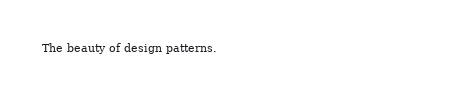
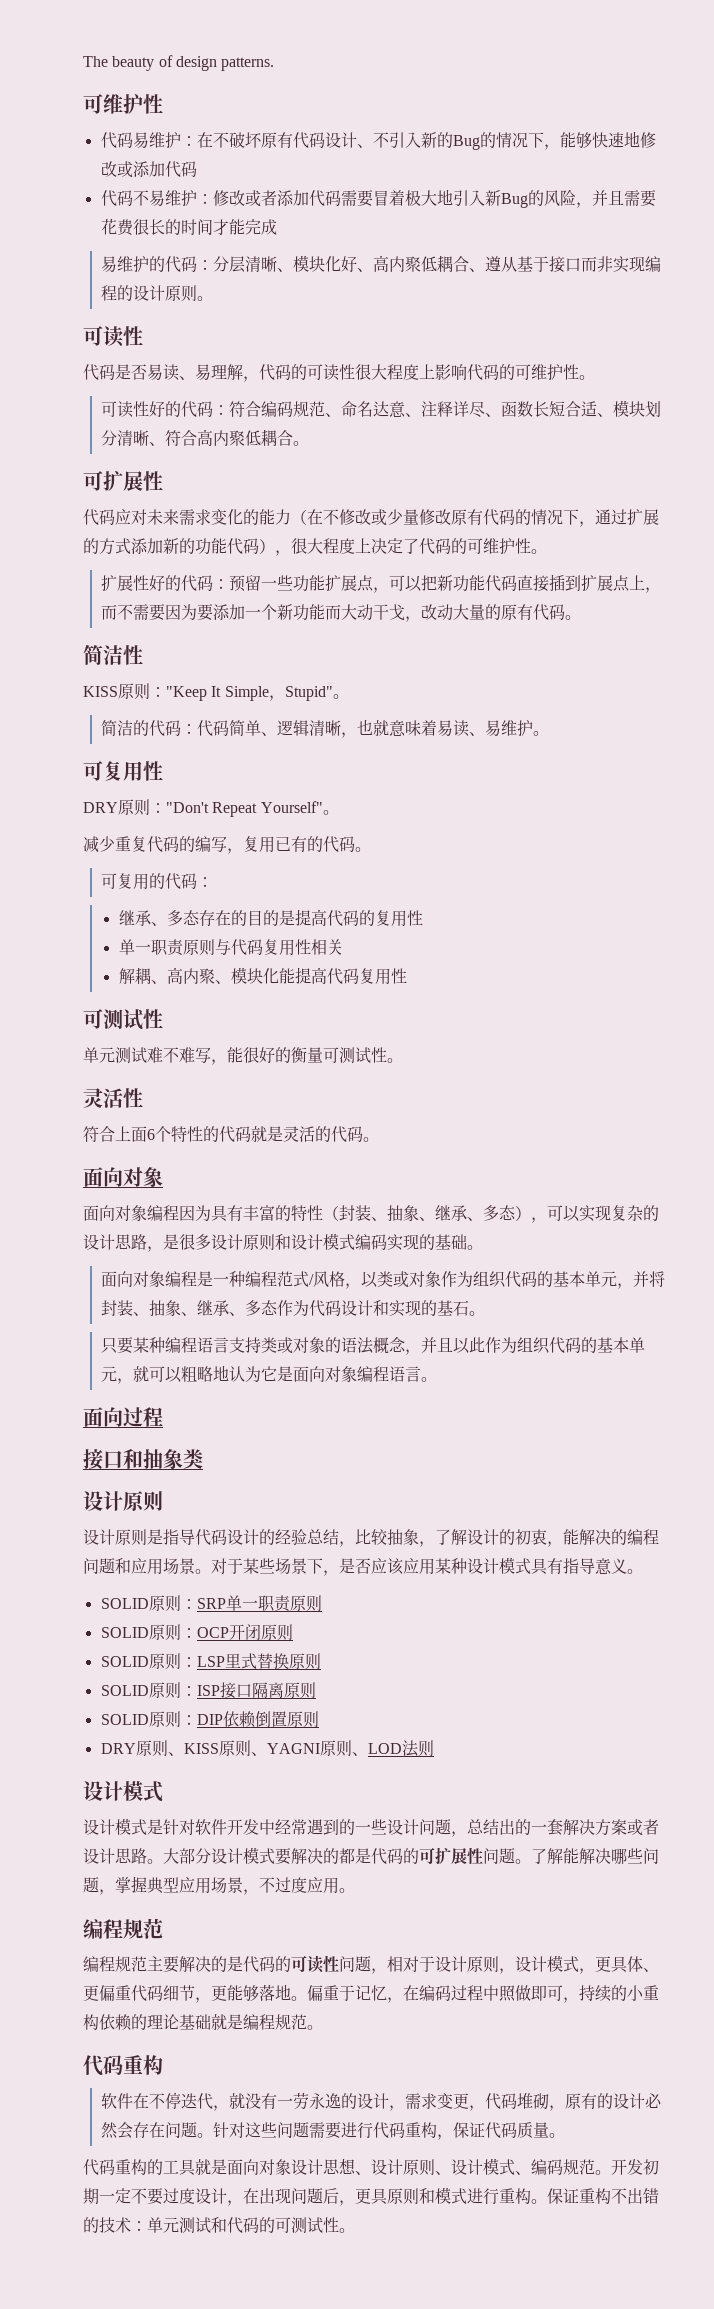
(217, 49) none -> [83,94,163,114] [100,131,656,150] [100,161,197,178] [100,189,656,208] [100,218,277,236] [100,255,661,273] [100,285,213,302] [83,326,143,347] [83,364,595,382] [100,400,661,418] [100,429,309,446] [83,471,163,491] [83,509,659,527] [83,538,547,556] [100,574,661,593] [100,604,581,622] [83,645,143,665] [83,683,349,701] [100,719,549,738] [83,761,163,781] [83,799,339,817] [83,836,371,854] [100,873,213,890] [118,909,423,927] [118,939,343,956] [118,967,407,985] [83,1009,163,1030] [83,1047,403,1065] [83,1088,143,1108] [83,1126,379,1143] [83,1167,163,1187] [83,1205,659,1223] [83,1233,483,1252] [100,1271,665,1289] [100,1300,485,1317] [100,1337,645,1355] [100,1365,437,1384] [83,1407,163,1427] [83,1449,203,1470] [83,1491,163,1512] [83,1529,659,1547] [83,1557,643,1576] [100,1595,322,1612] [100,1624,293,1641] [100,1653,321,1670] [100,1682,316,1699] [100,1711,319,1728] [100,1740,434,1757] [83,1781,163,1802] [83,1818,659,1837] [83,1847,659,1865] [83,1876,355,1895] [83,1918,163,1939] [83,1955,659,1974] [83,1984,659,2003] [83,2014,323,2031] [83,2055,163,2076] [100,2092,662,2111] [100,2122,565,2140] [83,2158,659,2176] [83,2187,659,2206] [83,2217,355,2234] // 可维护性 // 代码易维护：在不破坏原有代码设计、不引入新的Bug的情况下，能够快速地修改或添加代码 // 代码不易维护：修改或者添加代码需要冒着极大地引入新Bug的风险，并且需要花费很长的时间才能完成 // 易维护的代码：分层清晰、模块化好、高内聚低耦合、遵从基于接口而非实现编程的设计原则。 // 可读性 // 代码是否易读、易理解，代码的可读性很大程度上影响代码的可维护性。 // 可读性好的代码：符合编码规范、命名达意、注释详尽、函数长短合适、模块划分清晰、符合高内聚低耦合。 // 可扩展性 // 代码应对未来需求变化的能力（在不修改或少量修改原有代码的情况下，通过扩展的方式添加新的功能代码），很大程度上决定了代码的可维护性。 // 扩展性好的代码：预留一些功能扩展点，可以把新功能代码直接插到扩展点上，而不需要因为要添加一个新功能而大动干戈，改动大量的原有代码。 // 简洁性 // KISS原则："Keep It Simple，Stupid"。 // 简洁的代码：代码简单、逻辑清晰，也就意味着易读、易维护。 // 可复用性 // DRY原则："Don't Repeat Yourself"。 // 减少重复代码的编写，复用已有的代码。 // 可复用的代码： // 继承、多态存在的目的是提高代码的复用性 // 单一职责原则与代码复用性相关 // 解耦、高内聚、模块化能提高代码复用性 // 可测试性 // 单元测试难不难写，能很好的衡量可测试性。 // 灵活性 // 符合上面6个特性的代码就是灵活的代码。 // 面向对象 // 面向对象编程因为具有丰富的特性（封装、抽象、继承、多态），可以实现复杂的设计思路，是很多设计原则和设计模式编码实现的基础。 // 面向对象编程是一种编程范式/风格，以类或对象作为组织代码的基本单元，并将封装、抽象、继承、多态作为代码设计和实现的基石。 // 只要某种编程语言支持类或对象的语法概念，并且以此作为组织代码的基本单元，就可以粗略地认为它是面向对象编程语言。 // 面向过程 // 接口和抽象类 // 设计原则 // 设计原则是指导代码设计的经验总结，比较抽象，了解设计的初衷，能解决的编程问题和应用场景。对于某些场景下，是否应该应用某种设计模式具有指导意义。 // SOLID原则：SRP单一职责原则 // SOLID原则：OCP开闭原则 // SOLID原则：LSP里式替换原则 // SOLID原则：ISP接口隔离原则 // SOLID原则：DIP依赖倒置原则 // DRY原则、KISS原则、YAGNI原则、LOD法则 // 设计模式 // 设计模式是针对软件开发中经常遇到的一些设计问题，总结出的一套解决方案或者设计思路。大部分设计模式要解决的都是代码的可扩展性问题。了解能解决哪些问题，掌握典型应用场景，不过度应用。 // 编程规范 // 编程规范主要解决的是代码的可读性问题，相对于设计原则，设计模式，更具体、更偏重代码细节，更能够落地。偏重于记忆，在编码过程中照做即可，持续的小重构依赖的理论基础就是编程规范。 // 代码重构 // 软件在不停迭代，就没有一劳永逸的设计，需求变更，代码堆砌，原有的设计必然会存在问题。针对这些问题需要进行代码重构，保证代码质量。 // 代码重构的工具就是面向对象设计思想、设计原则、设计模式、编码规范。开发初期一定不要过度设计，在出现问题后，更具原则和模式进行重构。保证重构不出错的技术：单元测试和代码的可测试性。

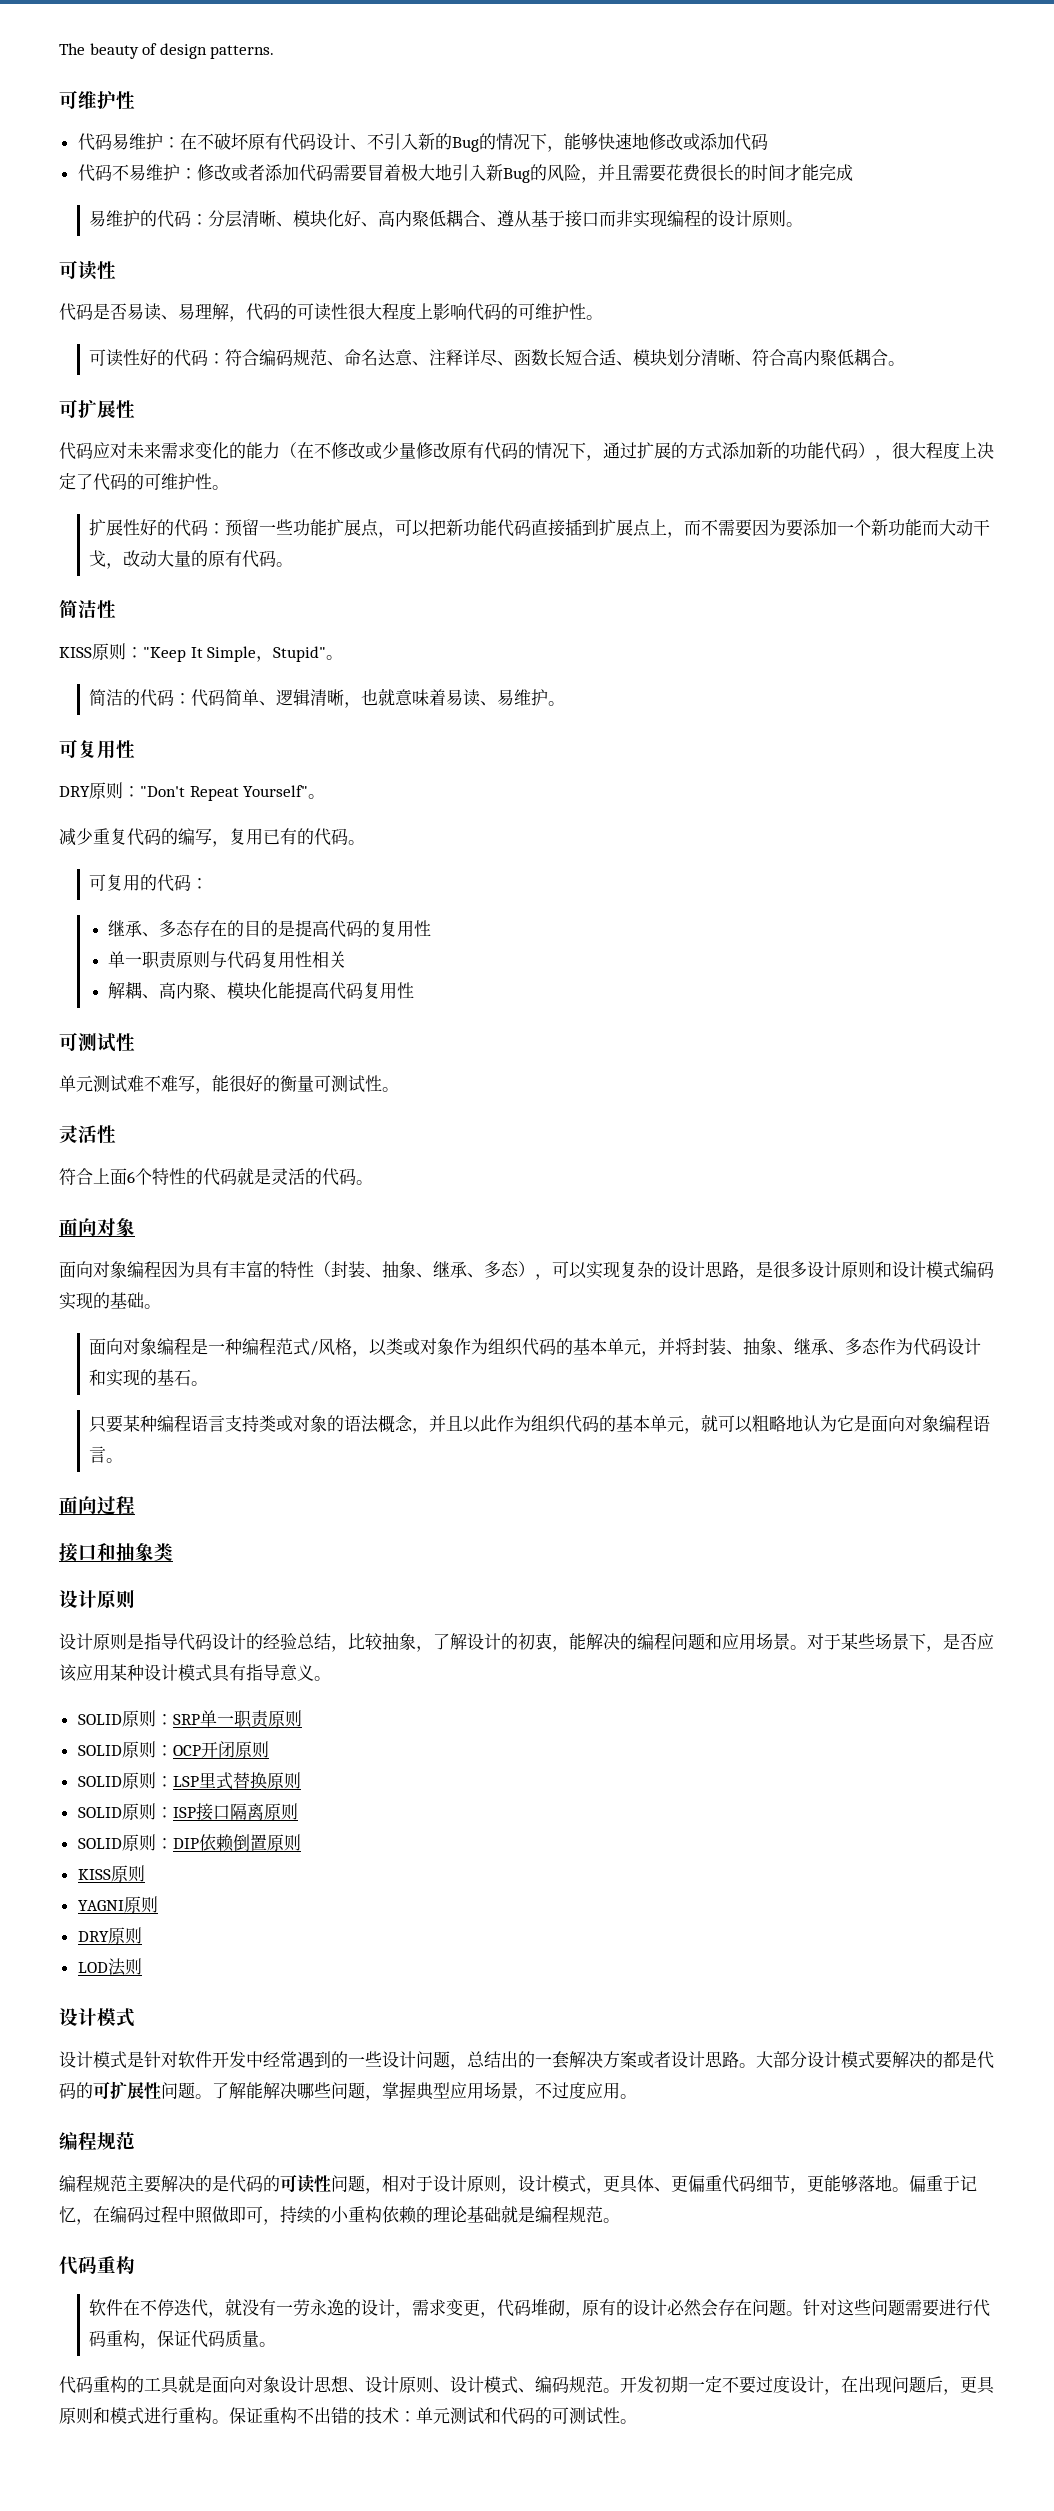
[100,1740,368,1757] DRY原则、KISS原则、YAGNI原则、 -> [77,1865,145,1882] [77,1896,158,1913] [77,1927,142,1944] KISS原则 // YAGNI原则 // DRY原则 //

